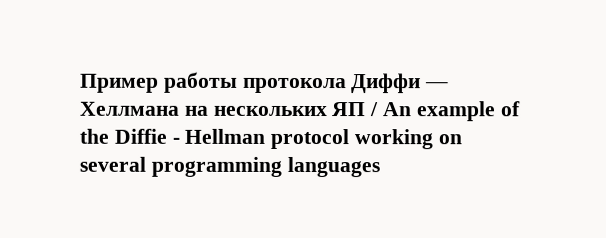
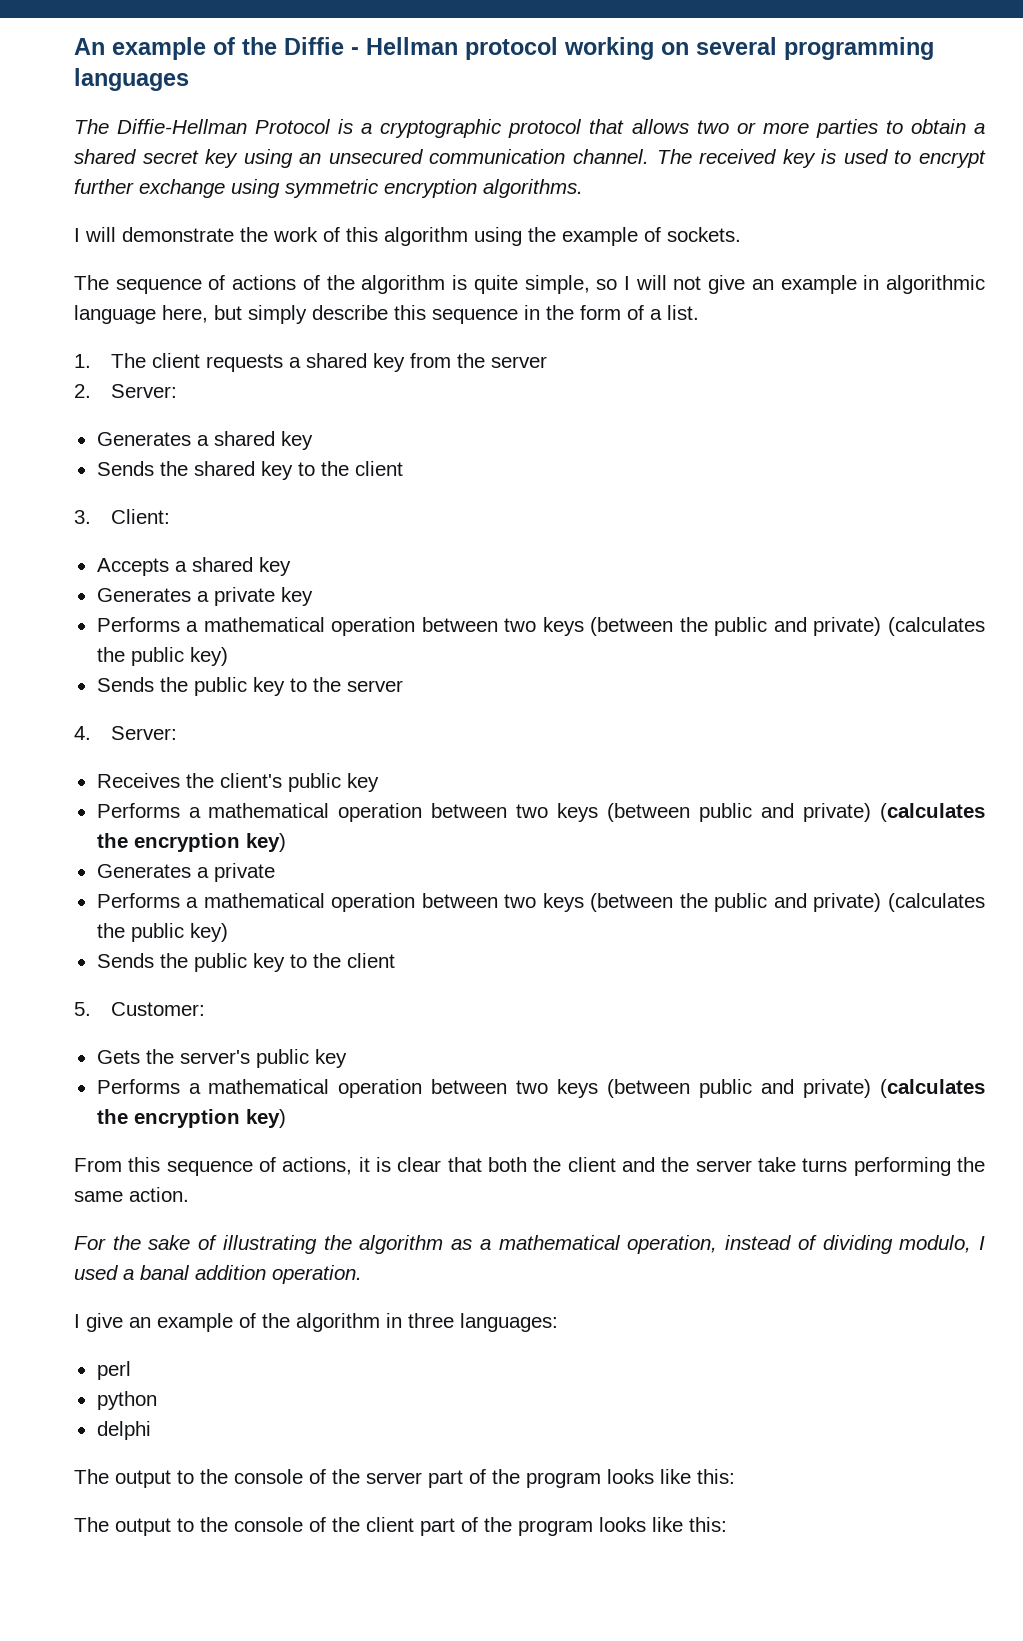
[80,71,450,94] [80,101,380,117] Пример работы протокола Диффи — Хеллмана на нескольких ЯП / -> (74, 46) none
(380, 167) none -> [74,119,986,138] [74,149,986,168] [74,179,583,198] [74,227,741,246] [74,275,985,294] [74,305,699,324] [74,353,548,372] [74,384,178,398] [96,431,313,450] [96,461,403,480] [74,509,171,524] [96,557,291,576] [96,587,313,606] [96,617,986,636] [96,647,228,666] [96,677,403,696] [74,726,178,740] [96,773,379,792] [96,803,986,822] [96,833,286,852] [96,863,275,882] [96,893,986,912] [96,923,228,942] [96,953,395,972] [74,1002,206,1016] [96,1049,347,1068] [96,1079,986,1098] [96,1109,286,1128] [74,1157,986,1176] [74,1187,189,1202] [74,1235,986,1254] [74,1265,362,1284] [74,1313,558,1332] [96,1361,131,1380] [96,1391,157,1410] [96,1421,151,1440] [74,1469,735,1488] [74,1517,727,1536] // The Diffie-Hellman Protocol is a cryptographic protocol that allows two or more parties to obtain a shared secret key using an unsecured communication channel. The received key is used to encrypt further exchange using symmetric encryption algorithms. // I will demonstrate the work of this algorithm using the example of sockets. // The sequence of actions of the algorithm is quite simple, so I will not give an example in algorithmic language here, but simply describe this sequence in the form of a list. // 1. The client requests a shared key from the server // 2. Server: // Generates a shared key // Sends the shared key to the client // 3. Client: // Accepts a shared key // Generates a private key // Performs a mathematical operation between two keys (between the public and private) (calculates the public key) // Sends the public key to the server // 4. Server: // Receives the client's public key // Performs a mathematical operation between two keys (between public and private) (calculates the encryption key) // Generates a private // Performs a mathematical operation between two keys (between the public and private) (calculates the public key) // Sends the public key to the client // 5. Customer: // Gets the server's public key // Performs a mathematical operation between two keys (between public and private) (calculates the encryption key) // From this sequence of actions, it is clear that both the client and the server take turns performing the same action. // For the sake of illustrating the algorithm as a mathematical operation, instead of dividing modulo, I used a banal addition operation. // I give an example of the algorithm in three languages: // perl // python // delphi // The output to the console of the server part of the program looks like this: // The output to the console of the client part of the program looks like this:

